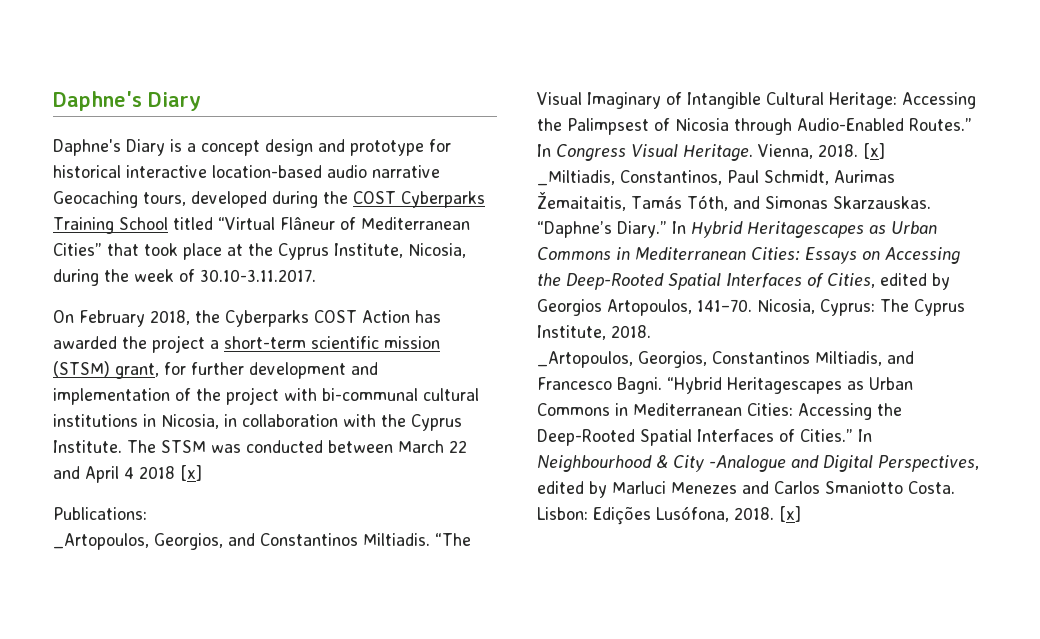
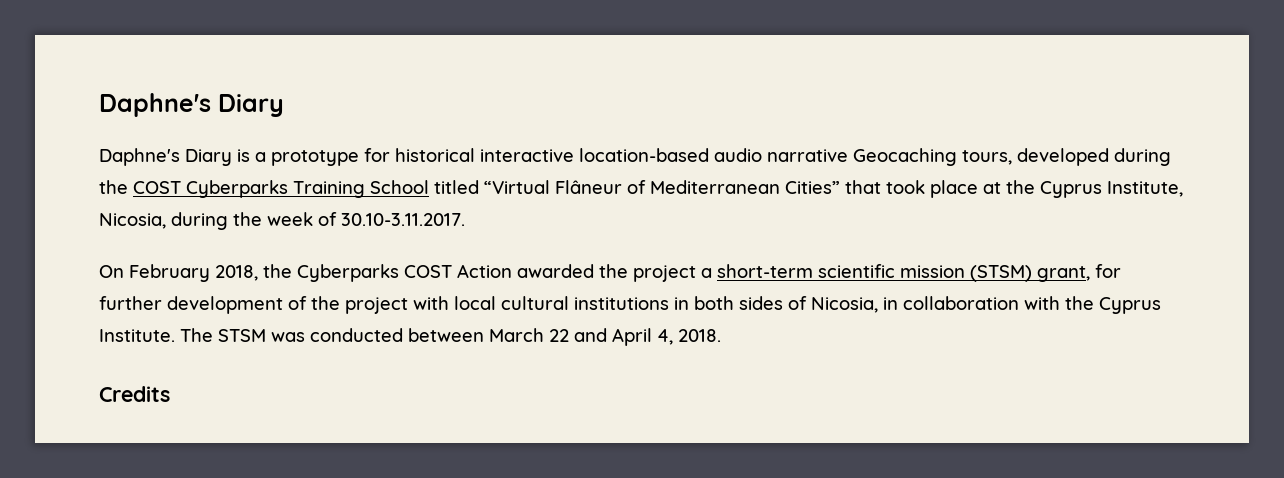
[201,139,345,156] concept design and -> (266, 157) none
[415,310,441,323] has -> (512, 271) none
[351,362,378,375] [53,388,170,405] and implementation -> (283, 305) none
[322,388,418,401] bi-communal -> [454,296,496,310] local
(156, 420) none -> [694,296,807,310] both sides of
[124,465,202,481] [53,507,147,520] [53,533,471,550] [537,92,976,109] [537,118,972,135] [537,143,885,161] [537,170,895,186] [537,192,931,211] [537,221,937,238] [537,247,960,264] [537,273,950,290] [537,299,965,316] [537,325,651,340] [537,351,914,368] [537,377,913,394] [537,403,902,420] [537,429,872,446] [537,455,979,472] [537,481,955,498] [537,506,801,525] 4 2018 [x] // Publications: // _Artopoulos, Georgios, and Constantinos Miltiadis. “The Visual Imaginary of Intangible Cultural Heritage: Accessing the Palimpsest of Nicosia through Audio-Enabled Routes.” In Congress Visual Heritage. Vienna, 2018. [x] // _Miltiadis, Constantinos, Paul Schmidt, Aurimas Žemaitaitis, Tamás Tóth, and Simonas Skarzauskas. “Daphne’s Diary.” In Hybrid Heritagescapes as Urban Commons in Mediterranean Cities: Essays on Accessing the Deep-Rooted Spatial Interfaces of Cities, edited by Georgios Artopoulos, 141–70. Nicosia, Cyprus: The Cyprus Institute, 2018. // _Artopoulos, Georgios, Constantinos Miltiadis, and Francesco Bagni. “Hybrid Heritagescapes as Urban Commons in Mediterranean Cities: Accessing the Deep-Rooted Spatial Interfaces of Cities.” In Neighbourhood & City -Analogue and Digital Perspectives, edited by Marluci Menezes and Carlos Smaniotto Costa. Lisbon: Edições Lusófona, 2018. [x] -> [657,329,721,345] [99,386,170,402] 4, 2018. // Credits

